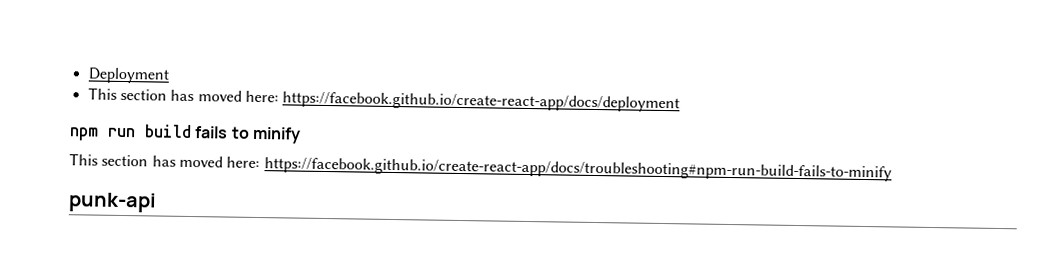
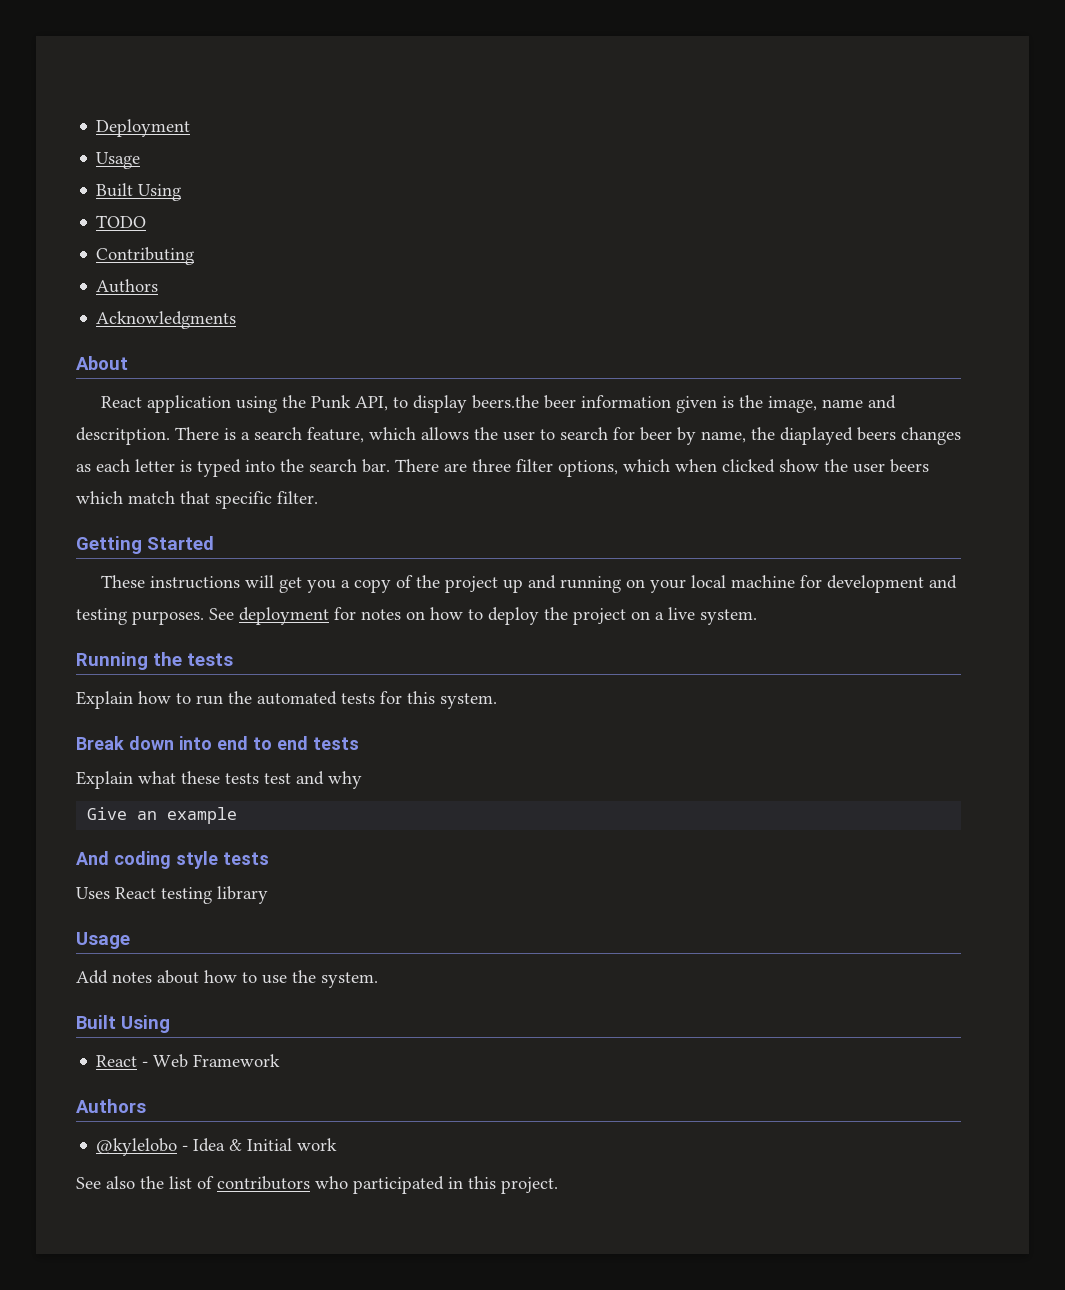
[87,87,681,113] [69,124,301,144] [69,153,892,182] [68,192,157,213] This section has moved here: https://facebook.github.io/create-react-app/docs/deployment // npm run build fails to minify // This section has moved here: https://facebook.github.io/create-react-app/docs/troubleshooting#npm-run-build-fails-to-minify // punk-api -> [96,152,141,169] [96,183,182,201] [96,215,147,228] [96,247,195,265] [96,279,159,293] [96,311,237,329] [76,356,128,370] [100,395,896,413] [76,427,961,445] [76,459,929,477] [76,491,318,509] [76,536,214,554] [100,575,957,593] [76,607,757,625] [76,652,233,670] [76,691,497,709] [76,736,359,750] [76,771,362,789] [87,807,238,824] [76,851,269,869] [76,886,268,904] [76,932,130,949] [76,970,378,988] [76,1015,170,1033] [96,1054,281,1068] [76,1099,146,1113] [96,1138,338,1156] [76,1176,558,1194] Usage // Built Using // TODO // Contributing // Authors // Acknowledgments // About // React application using the Punk API, to display beers.the beer information given is the image, name and descritption. There is a search feature, which allows the user to search for beer by name, the diaplayed beers changes as each letter is typed into the search bar. There are three filter options, which when clicked show the user beers which match that specific filter. // Getting Started // These instructions will get you a copy of the project up and running on your local machine for development and testing purposes. See deployment for notes on how to deploy the project on a live system. // Running the tests // Explain how to run the automated tests for this system. // Break down into end to end tests // Explain what these tests test and why // Give an example // And coding style tests // Uses React testing library // Usage // Add notes about how to use the system. // Built Using // React - Web Framework // Authors // @kylelobo - Idea & Initial work // See also the list of contributors who participated in this project.

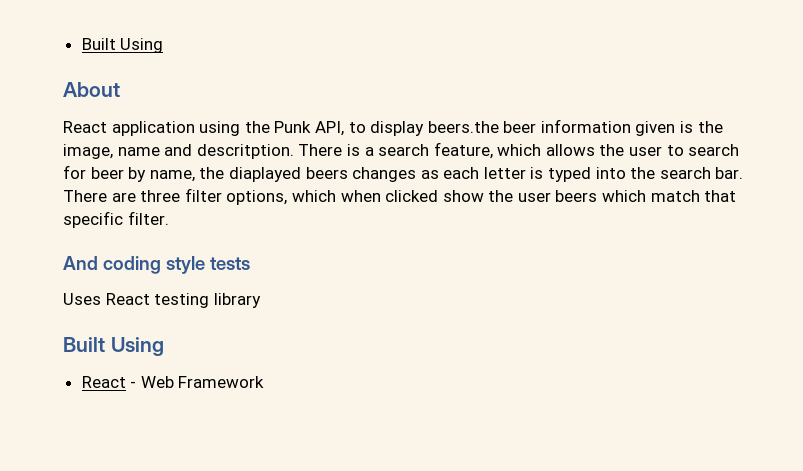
[96,119,191,137] [96,152,141,169] [96,183,182,201] [96,215,147,228] [96,247,195,265] [96,279,159,293] [96,311,237,329] Deployment // Usage // Built Using // TODO // Contributing // Authors // Acknowledgments -> [81,38,164,53] Built Using
[76,536,214,554] [100,575,957,593] [76,607,757,625] [76,652,233,670] [76,691,497,709] [76,736,359,750] [76,771,362,789] [87,807,238,824] // Getting Started // These instructions will get you a copy of the project up and running on your local machine for development and testing purposes. See deployment for notes on how to deploy the project on a live system. // Running the tests // Explain how to run the automated tests for this system. // Break down into end to end tests // Explain what these tests test and why // Give an example -> (169, 218) none
[76,932,130,949] [76,970,378,988] // Usage // Add notes about how to use the system. -> (261, 300) none
[76,1099,146,1113] [96,1138,338,1156] [76,1176,558,1194] // Authors // @kylelobo - Idea & Initial work // See also the list of contributors who participated in this project. -> (265, 382) none

